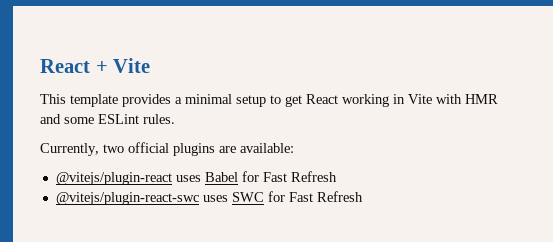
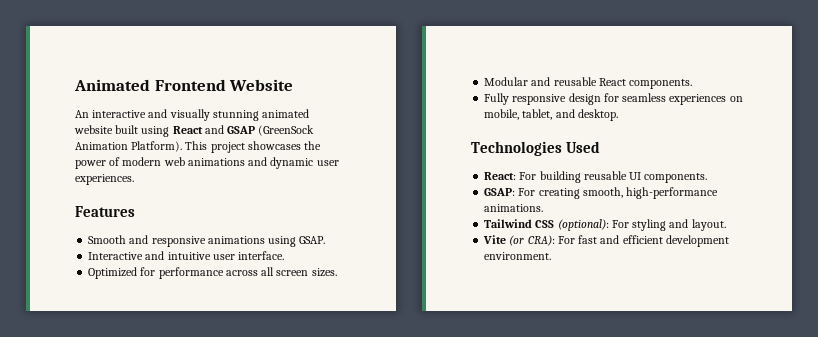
[40,58,151,73] [40,94,498,107] [40,114,175,124] [40,142,294,156] [55,171,337,185] [55,191,363,205] React + Vite // This template provides a minimal setup to get React working in Vite with HMR and some ESLint rules. // Currently, two official plugins are available: // @vitejs/plugin-react uses Babel for Fast Refresh // @vitejs/plugin-react-swc uses SWC for Fast Refresh -> [74,79,294,91] [75,109,310,121] [74,125,315,137] [75,141,322,153] [75,157,339,169] [75,174,134,185] [75,206,135,217] [88,235,326,247] [88,251,285,260] [88,267,337,279] [484,77,693,89] [484,93,743,105] [484,109,618,121] [471,141,601,156] [484,171,708,183] [484,187,719,199] [484,204,544,212] [484,219,726,231] [483,235,729,247] [484,252,552,260] Animated Frontend Website // An interactive and visually stunning animated website built using React and GSAP (GreenSock Animation Platform). This project showcases the power of modern web animations and dynamic user experiences. // Features // Smooth and responsive animations using GSAP. // Interactive and intuitive user interface. // Optimized for performance across all screen sizes. // Modular and reusable React components. // Fully responsive design for seamless experiences on mobile, tablet, and desktop. // Technologies Used // React: For building reusable UI components. // GSAP: For creating smooth, high-performance animations. // Tailwind CSS (optional): For styling and layout. // Vite (or CRA): For fast and efficient development environment.

